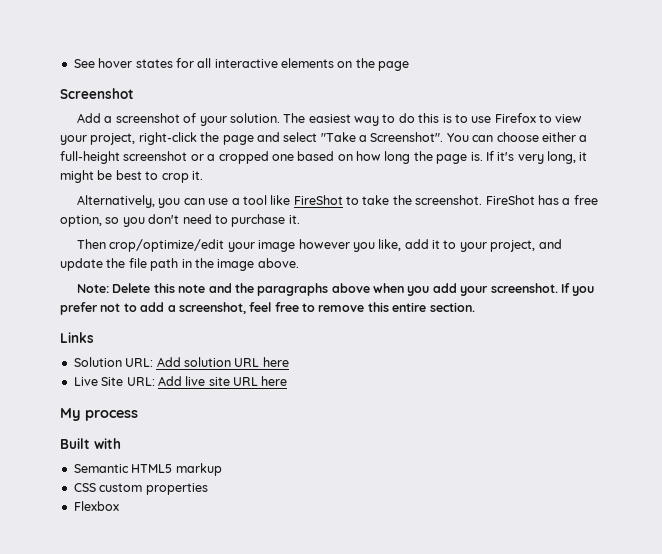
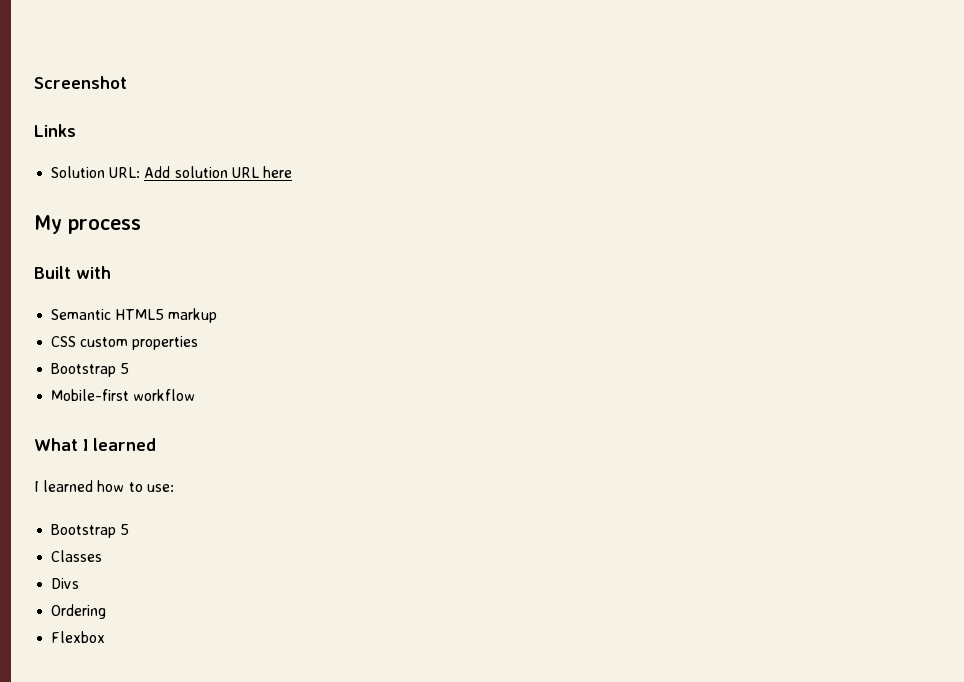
[73,58,410,71] [60,88,134,99] [77,113,583,126] [60,132,588,145] [60,151,588,164] [60,170,203,183] [77,195,598,208] [60,214,300,227] [77,239,562,252] [60,258,299,271] [77,283,595,296] [60,302,475,315] See hover states for all interactive elements on the page // Screenshot // Add a screenshot of your solution. The easiest way to do this is to use Firefox to view your project, right-click the page and select "Take a Screenshot". You can choose either a full-height screenshot or a cropped one based on how long the page is. If it's very long, it might be best to crop it. // Alternatively, you can use a tool like FireShot to take the screenshot. FireShot has a free option, so you don't need to purchase it. // Then crop/optimize/edit your image however you like, add it to your project, and update the file path in the image above. // Note: Delete this note and the paragraphs above when you add your screenshot. If you prefer not to add a screenshot, feel free to remove this entire section. -> [34,76,127,89] Screenshot
[73,376,288,386] // Live Site URL: Add live site URL here -> (292, 172) none
(208, 489) none -> [51,363,130,377] [51,389,196,401] [34,438,156,451] [34,480,174,492] [51,524,130,538] [51,550,103,562] [51,578,80,589] [51,604,107,619] // Bootstrap 5 // Mobile-first workflow // What I learned // I learned how to use: // Bootstrap 5 // Classes // Divs // Ordering

